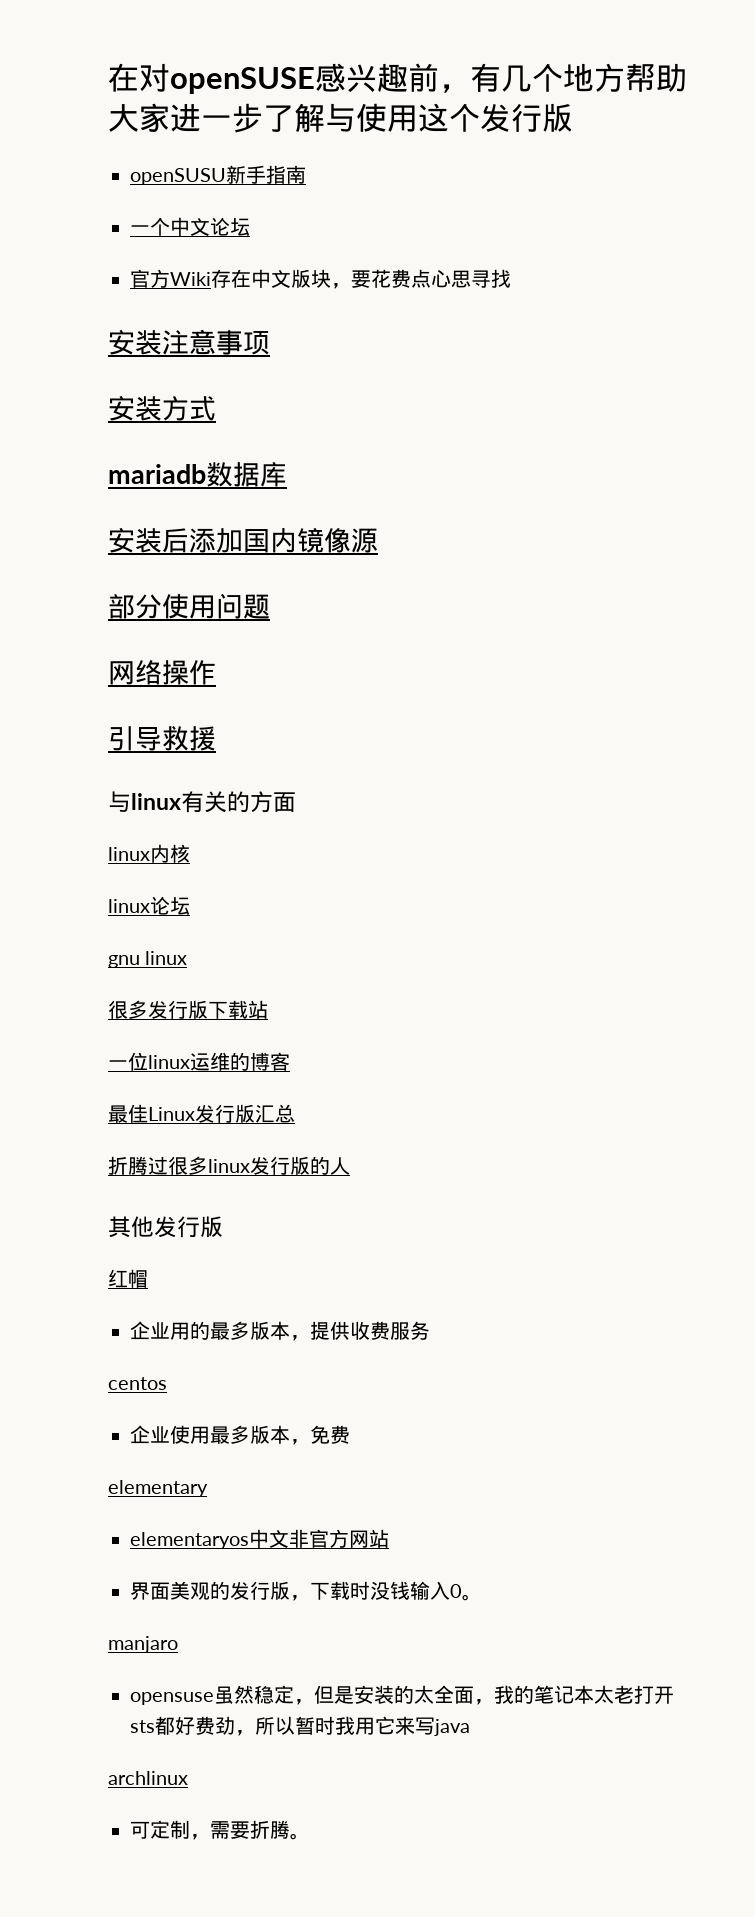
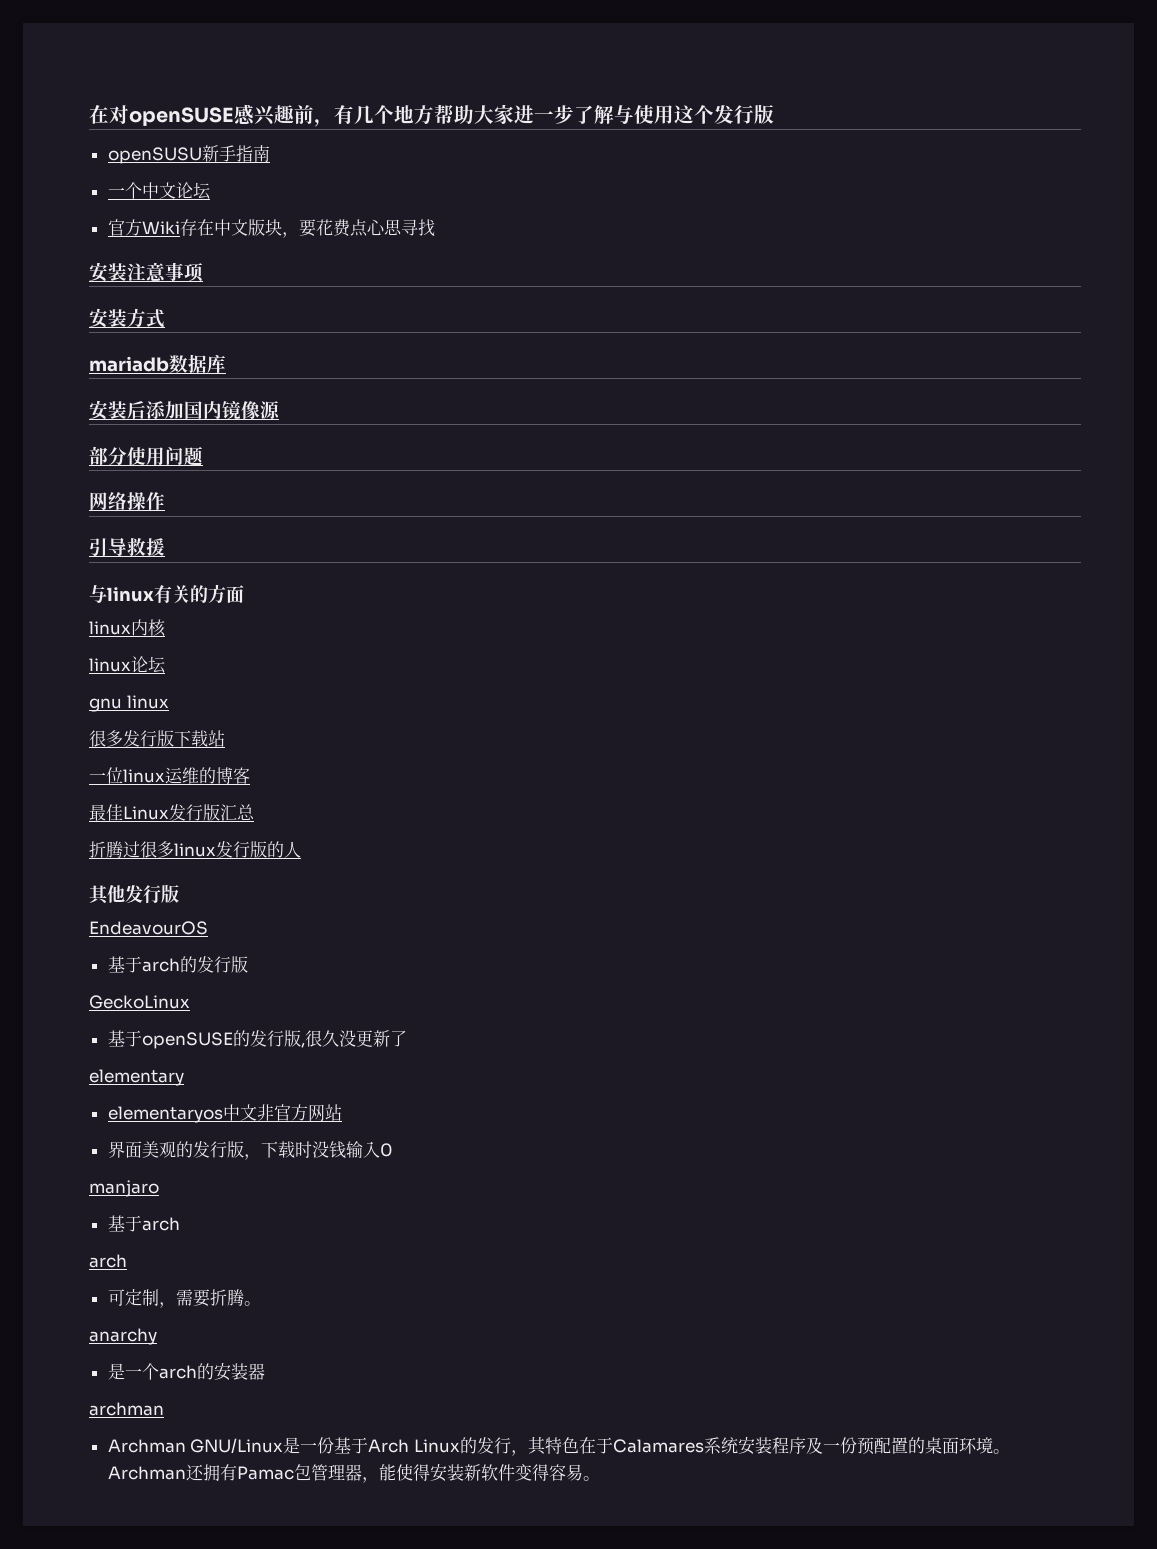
[108,1269,148,1288] [130,1321,430,1341] [108,1377,167,1390] [130,1425,350,1445] 红帽 // 企业用的最多版本，提供收费服务 // centos // 企业使用最多版本，免费 -> [89,921,208,935] [107,956,248,973] [89,995,190,1009] [107,1030,407,1049] EndeavourOS // 基于arch的发行版 // GeckoLinux // 基于openSUSE的发行版,很久没更新了
[462,1594,482,1601] 。 -> (393, 1150) none
[130,1685,674,1705] [130,1716,470,1736] [108,1771,188,1785] opensuse虽然稳定，但是安装的太全面，我的笔记本太老打开sts都好费劲，所以暂时我用它来写java // archlinux -> [107,1215,180,1232] [89,1254,127,1268] 基于arch // arch
(310, 1836) none -> [89,1328,157,1345] [107,1363,265,1381] [89,1402,164,1416] [107,1436,1010,1456] [107,1464,600,1483] // anarchy // 是一个arch的安装器 // archman // Archman GNU/Linux是一份基于Arch Linux的发行，其特色在于Calamares系统安装程序及一份预配置的桌面环境。Archman还拥有Pamac包管理器，能使得安装新软件变得容易。

